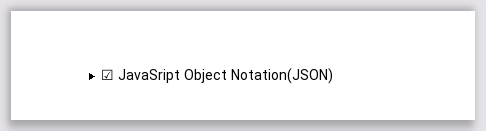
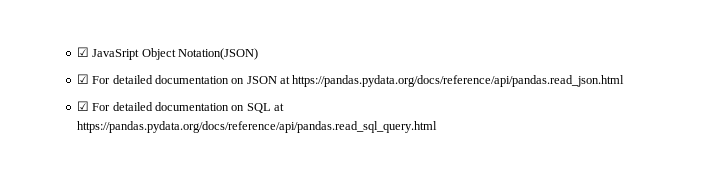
(333, 76) none -> [76,74,625,87] [76,101,284,113] [76,121,437,133] // ☑ For detailed documentation on JSON at https://pandas.pydata.org/docs/reference/api/pandas.read_json.html // ☑ For detailed documentation on SQL at https://pandas.pydata.org/docs/reference/api/pandas.read_sql_query.html

